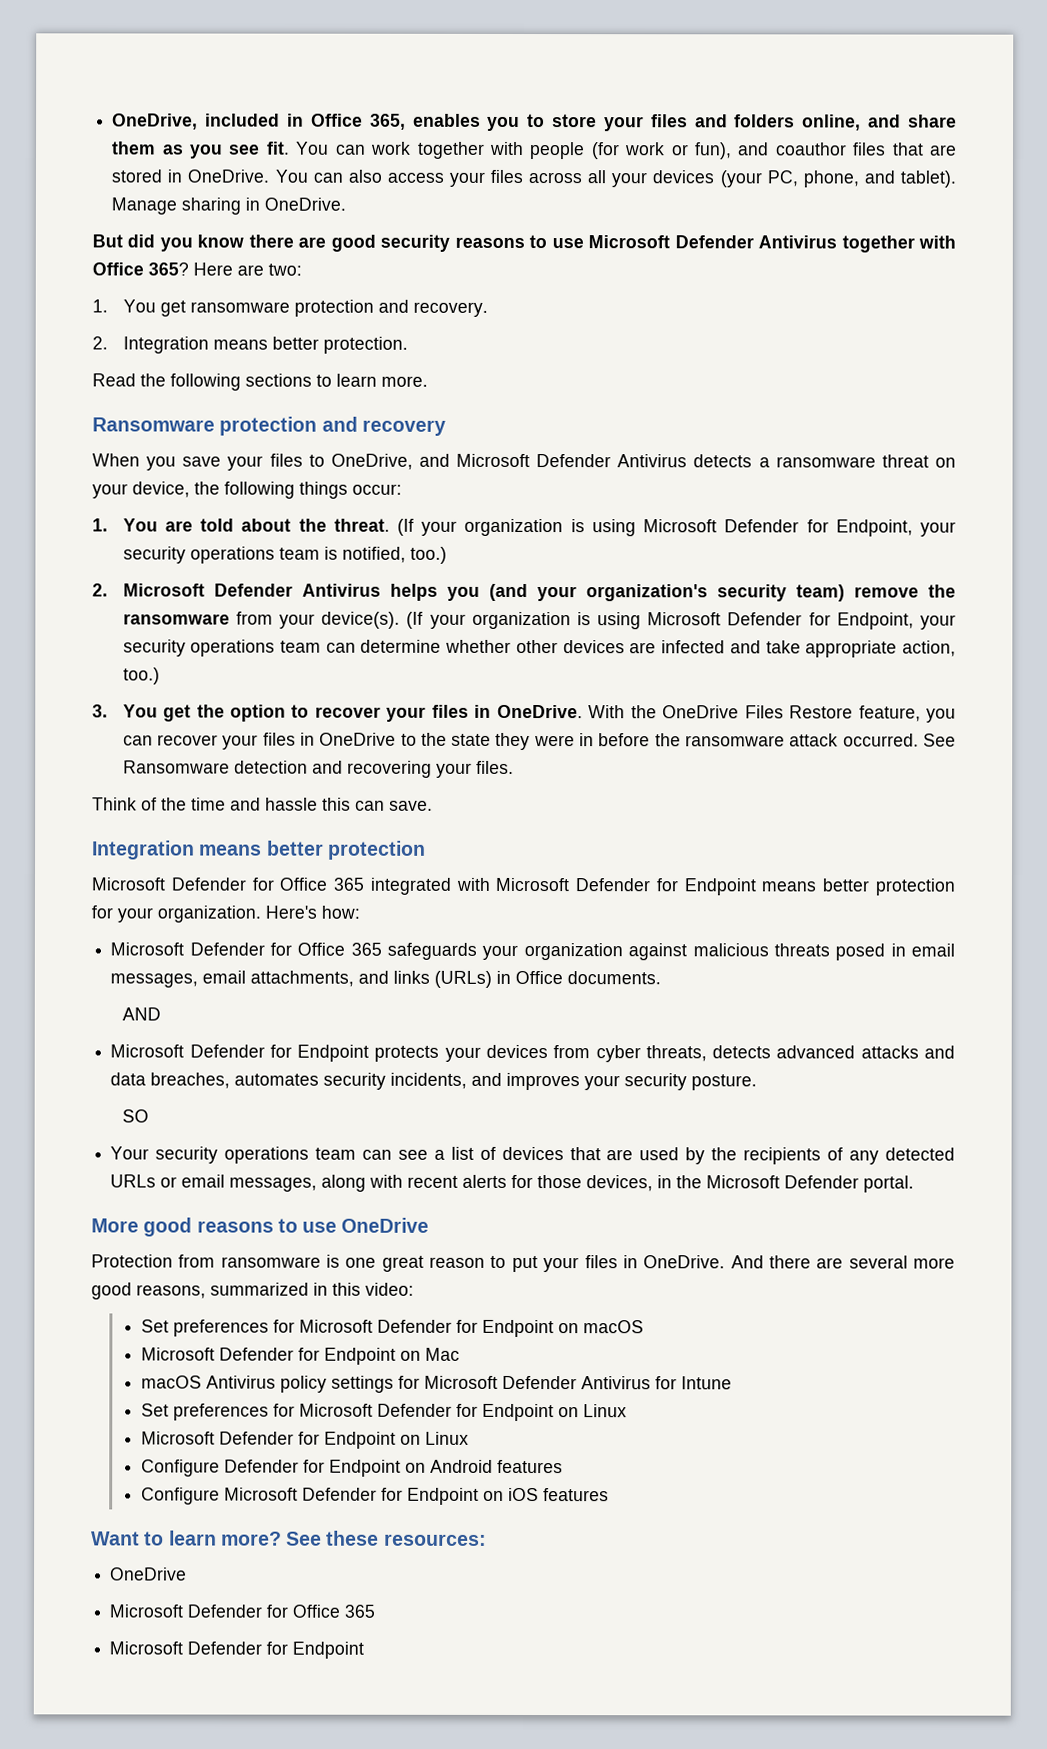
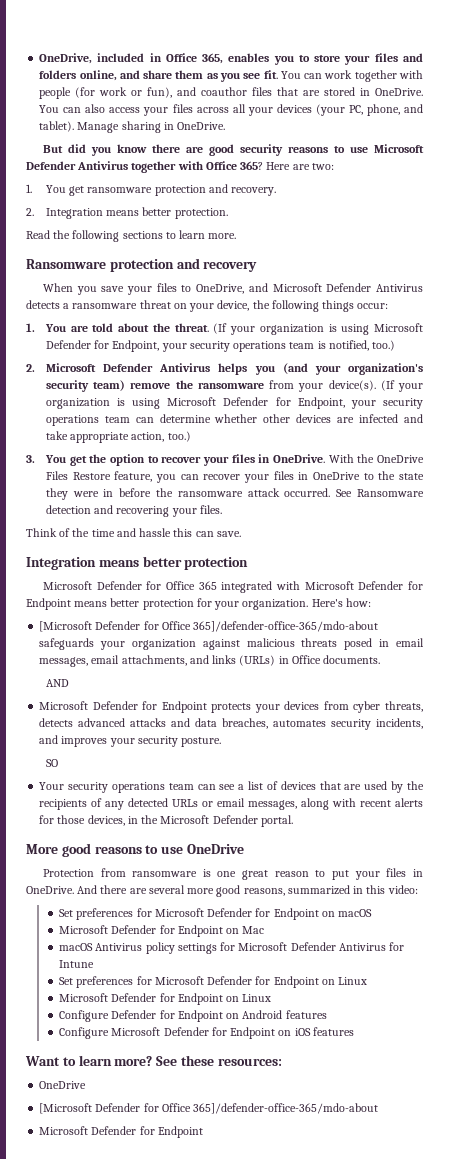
[110,942,382,956] Microsoft Defender for Office 365 -> [39,621,379,632] [Microsoft Defender for Office 365]/defender-office-365/mdo-about
[109,1604,376,1618] Microsoft Defender for Office 365 -> [39,1103,379,1114] [Microsoft Defender for Office 365]/defender-office-365/mdo-about

